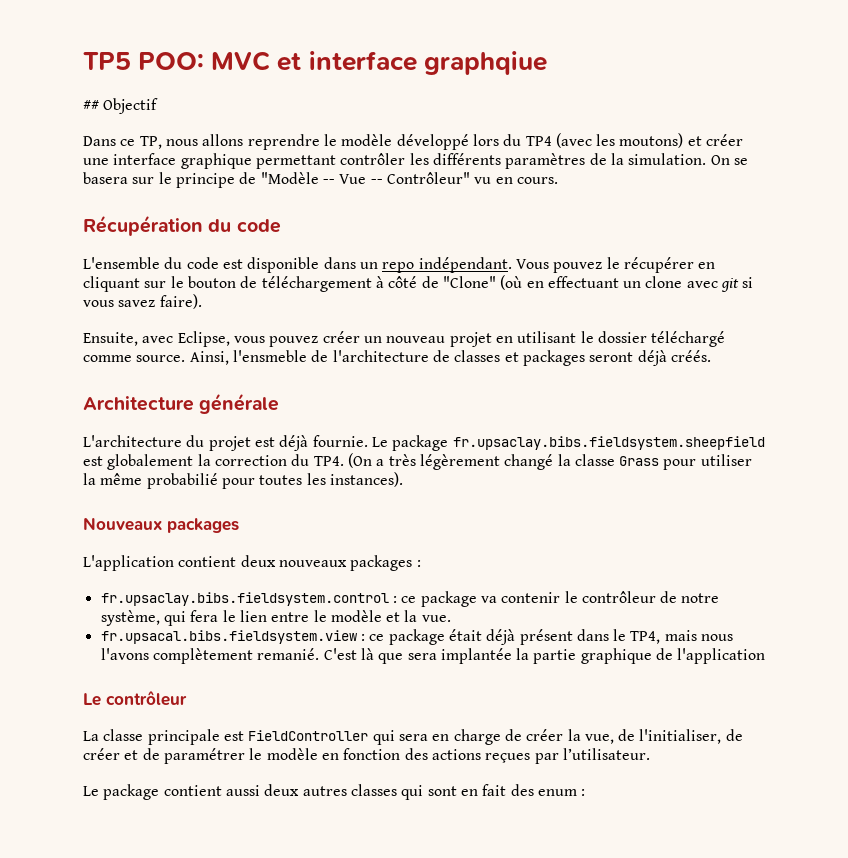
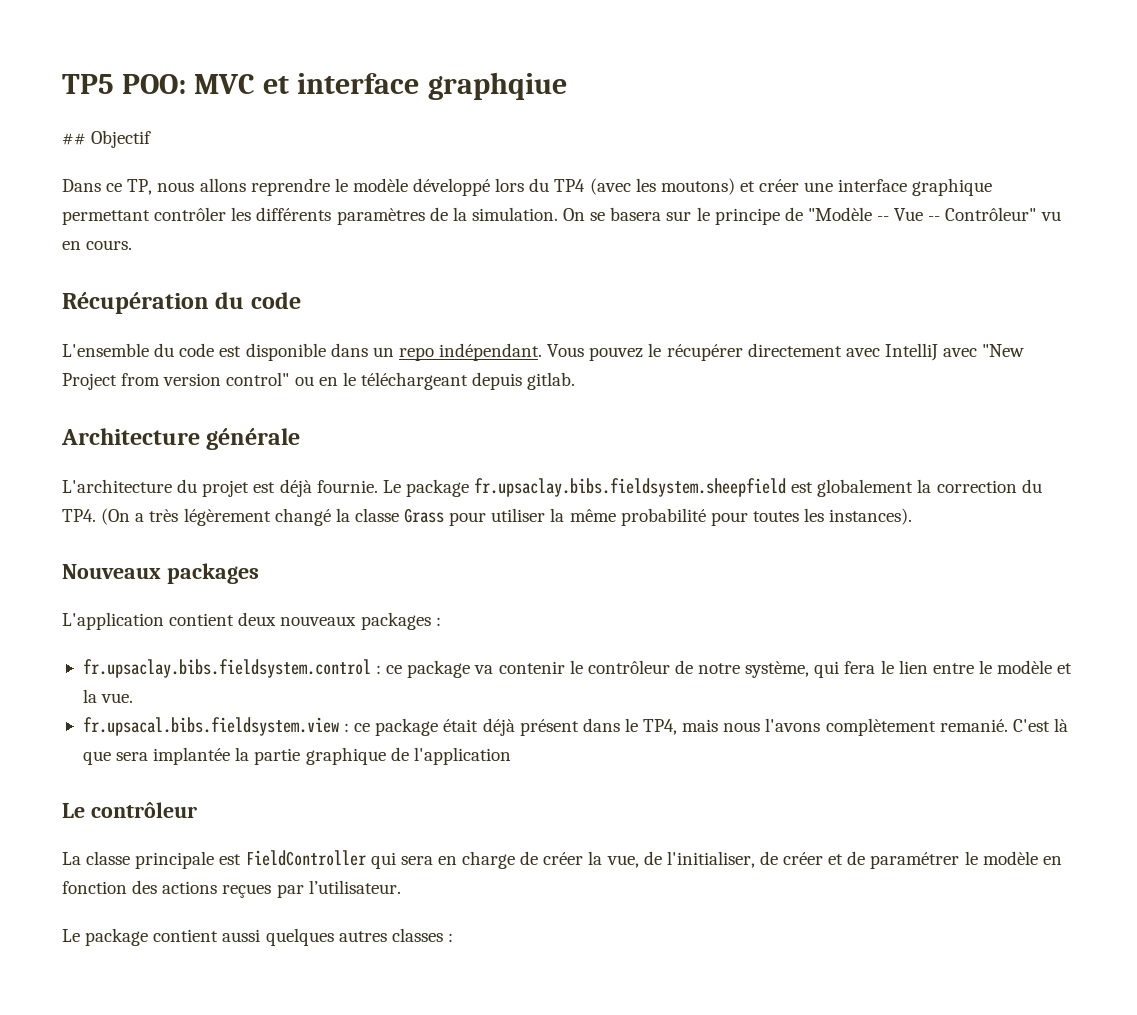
[698,262,716,269] [83,275,754,292] [83,294,202,309] [83,331,726,347] [83,350,711,366] en cliquant sur le bouton de téléchargement à côté de "Clone" (où en effectuant un clone avec git si vous savez faire). // Ensuite, avec Eclipse, vous pouvez créer un nouveau projet en utilisant le dossier téléchargé comme source. Ainsi, l'ensmeble de l'architecture de classes et packages seront déjà créés. -> [747,343,1025,361] [62,372,576,390] directement avec IntelliJ avec "New Project from version control" ou en le téléchargeant depuis gitlab.
[146,473,218,489] probabilié -> [620,508,706,526] probabilité
[264,784,300,796] deux -> [265,928,334,946] quelques
[401,784,577,800] qui sont en fait des enum -> (443, 935) none

